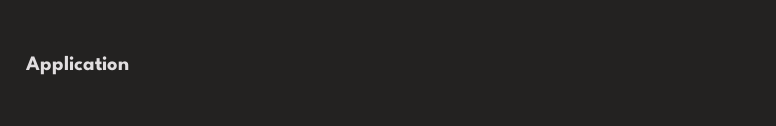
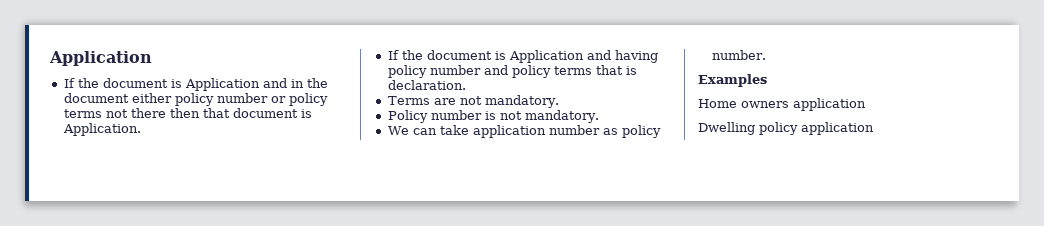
[25,55,129,75] Application -> [49,51,152,66] [63,78,328,91] [63,93,328,106] [63,108,312,118] [62,123,141,136] [387,50,658,63] [387,65,637,78] [387,80,466,90] [387,95,559,108] [387,110,599,123] [387,125,661,138] [711,50,766,60] [698,74,767,87] [698,98,866,111] [698,122,874,135] Application // If the document is Application and in the document either policy number or policy terms not there then that document is Application. // If the document is Application and having policy number and policy terms that is declaration. // Terms are not mandatory. // Policy number is not mandatory. // We can take application number as policy number. // Examples // Home owners application // Dwelling policy application

